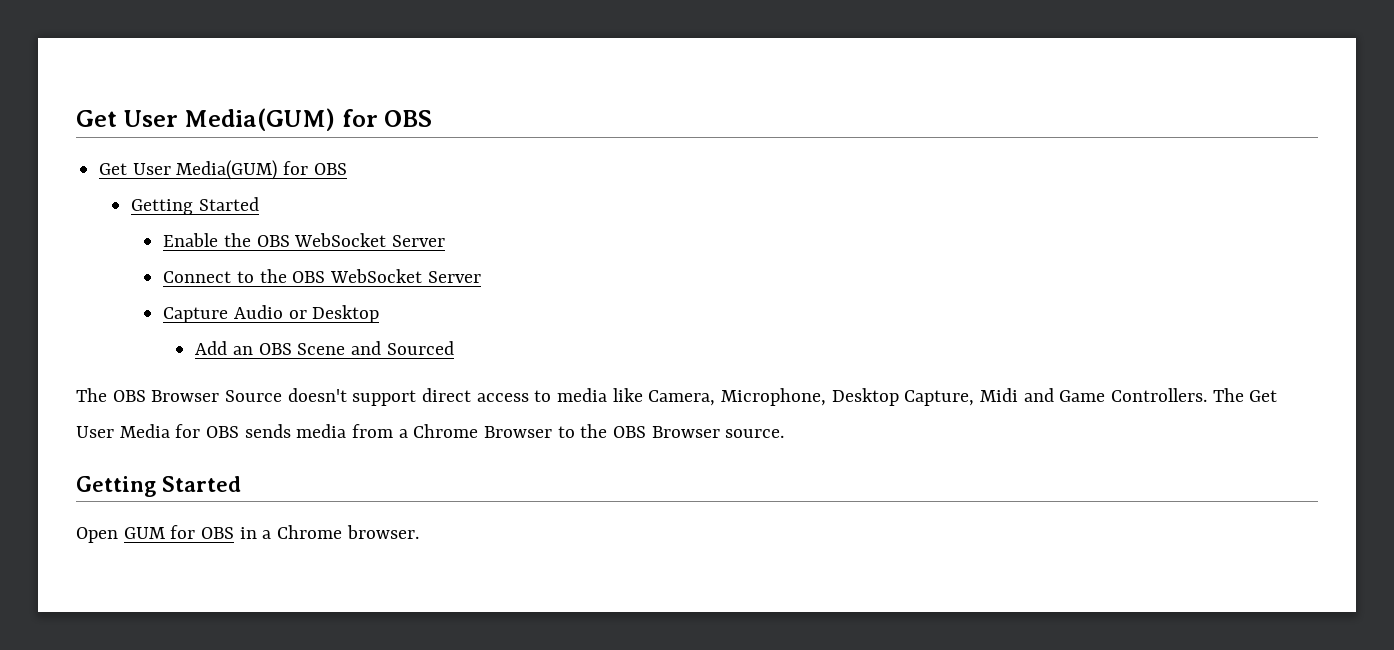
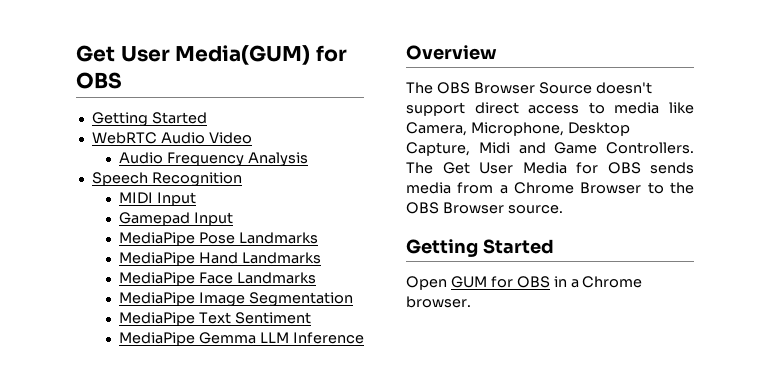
[76,108,433,131] [99,160,347,180] [131,197,259,215] [163,233,445,247] [163,269,481,283] [163,305,380,323] [195,341,454,355] Get User Media(GUM) for OBS // Get User Media(GUM) for OBS // Getting Started // Enable the OBS WebSocket Server // Connect to the OBS WebSocket Server // Capture Audio or Desktop // Add an OBS Scene and Sourced -> [76,45,347,65] [76,72,122,89] [91,112,207,127] [91,132,252,144] [118,152,308,167] [91,172,242,187] [118,192,196,206] [118,212,233,226] [118,232,318,246] [118,252,321,266] [118,272,316,286] [118,292,353,307] [118,312,311,326] [118,332,364,346] [406,45,497,60] Get User Media(GUM) for OBS // Getting Started // WebRTC Audio Video // Audio Frequency Analysis // Speech Recognition // MIDI Input // Gamepad Input // MediaPipe Pose Landmarks // MediaPipe Hand Landmarks // MediaPipe Face Landmarks // MediaPipe Image Segmentation // MediaPipe Text Sentiment // MediaPipe Gemma LLM Inference // Overview

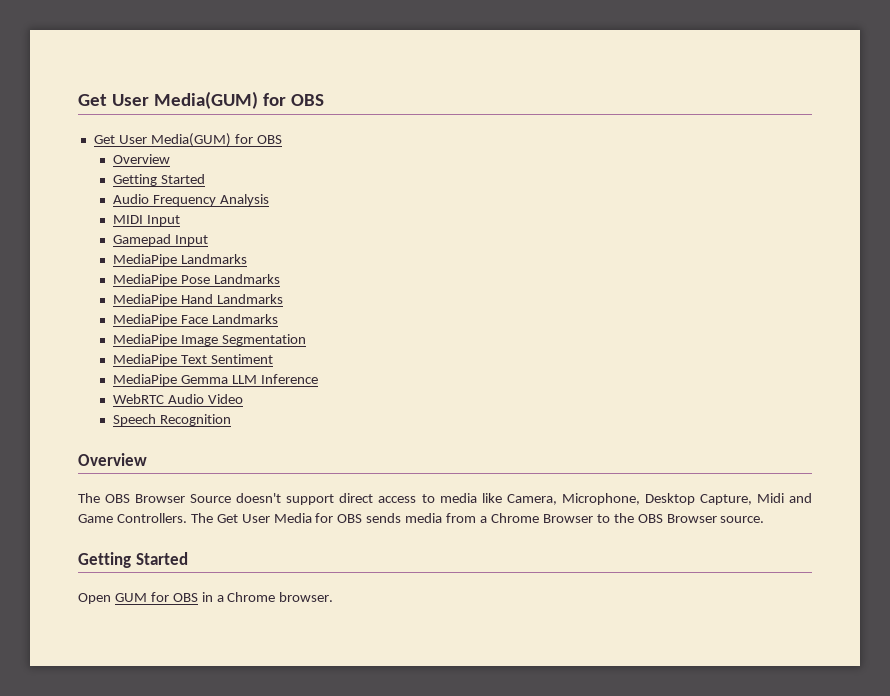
[76,45,347,65] [76,72,122,89] [91,112,207,127] [91,132,252,144] Get User Media(GUM) for OBS // Getting Started // WebRTC Audio Video -> [78,91,324,109] [93,133,282,147] [112,154,170,164] [112,174,205,186] Get User Media(GUM) for OBS // Get User Media(GUM) for OBS // Overview // Getting Started
[91,172,242,187] // Speech Recognition -> (269, 200) none
(233, 219) none -> [112,254,247,266] // MediaPipe Landmarks
(364, 338) none -> [112,394,243,404] [112,414,231,426] // WebRTC Audio Video // Speech Recognition

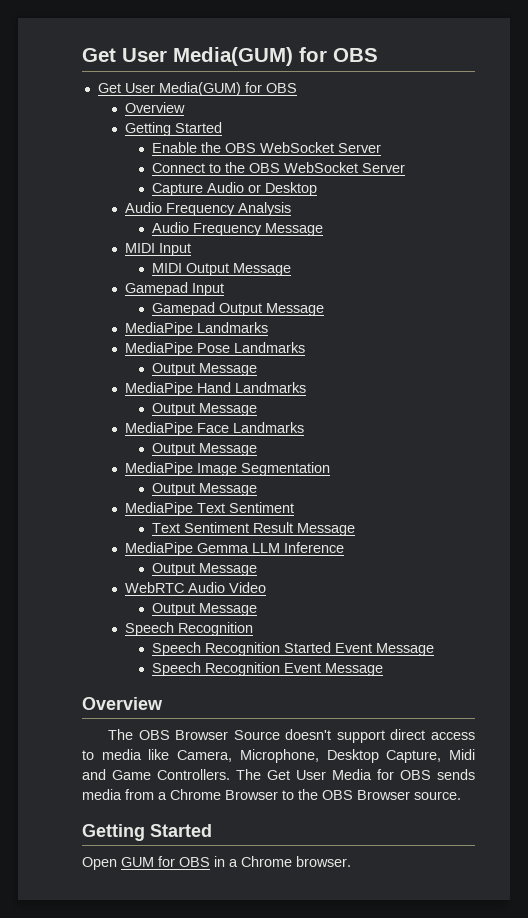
(205, 179) none -> [151,142,381,153] [151,162,405,173] [151,182,317,196] // Enable the OBS WebSocket Server // Connect to the OBS WebSocket Server // Capture Audio or Desktop
(269, 200) none -> [151,222,323,236] // Audio Frequency Message
(180, 220) none -> [151,263,291,276] // MIDI Output Message
(208, 240) none -> [151,302,324,316] // Gamepad Output Message
(280, 279) none -> [151,363,257,376] // Output Message
(283, 299) none -> [151,403,257,416] // Output Message
(278, 319) none -> [151,443,257,456] // Output Message
(306, 340) none -> [151,483,257,496] // Output Message
(273, 359) none -> [151,522,355,536] // Text Sentiment Result Message
(318, 379) none -> [151,563,257,576] // Output Message
[112,414,231,426] // Speech Recognition -> [151,603,257,616] [124,622,253,636] [151,642,434,656] [151,662,383,676] // Output Message // Speech Recognition // Speech Recognition Started Event Message // Speech Recognition Event Message

